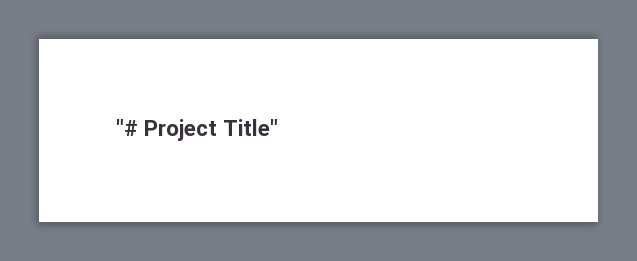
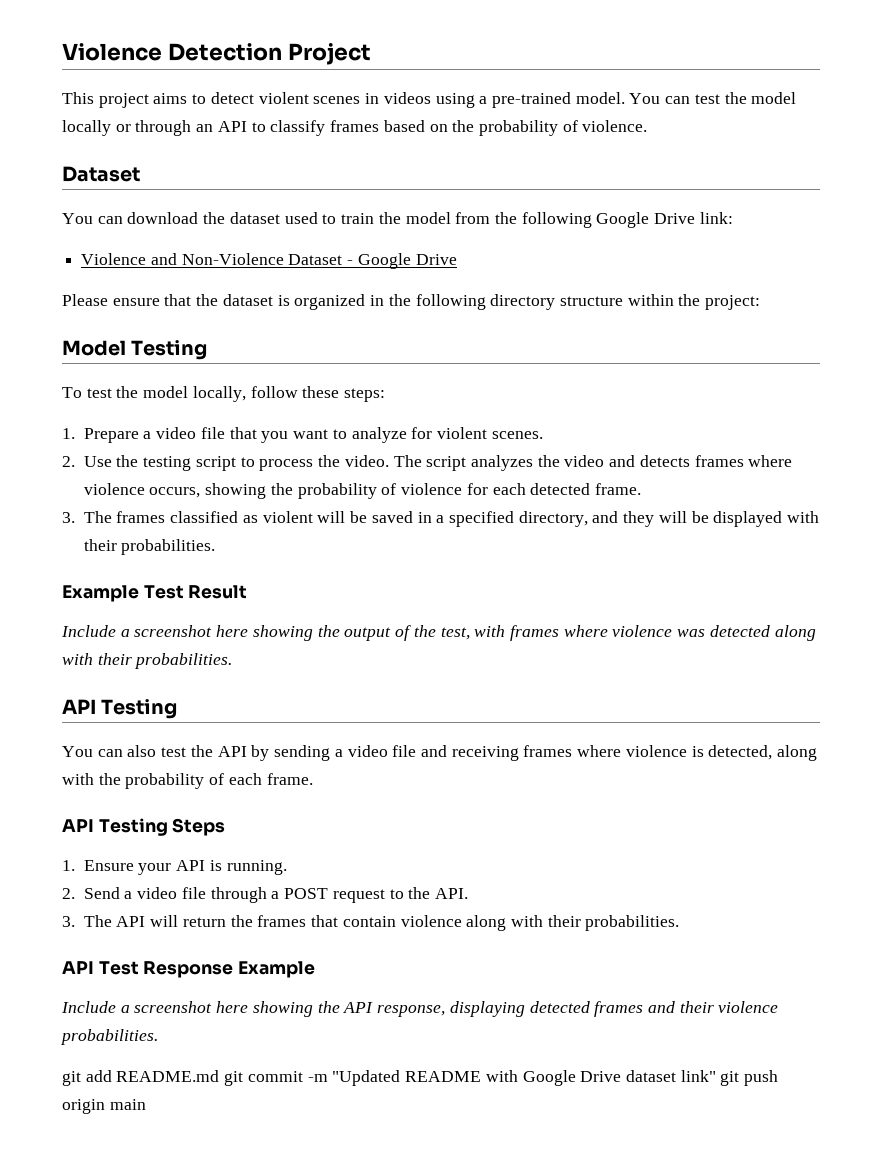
[116,119,138,136] "# -> [62,43,282,61] Violence Detection
[223,119,279,136] Title" -> [62,92,797,108] [62,120,648,136] [62,166,140,182] [62,212,733,228] [81,253,457,269] [62,294,761,310] [62,340,208,360] [62,386,386,402] [62,427,543,443] [62,455,793,471] [83,483,642,499] [62,511,820,527] [83,539,216,555] [62,585,248,602] [61,625,816,641] [62,653,233,669] [62,699,178,719] [62,745,818,761] [62,773,313,789] [62,818,226,836] [62,860,287,875] [62,887,469,903] [62,915,680,931] [62,961,316,978] [61,1001,779,1017] [60,1029,158,1045] [62,1070,779,1086] [62,1099,146,1114] // This project aims to detect violent scenes in videos using a pre-trained model. You can test the model locally or through an API to classify frames based on the probability of violence. // Dataset // You can download the dataset used to train the model from the following Google Drive link: // Violence and Non-Violence Dataset - Google Drive // Please ensure that the dataset is organized in the following directory structure within the project: // Model Testing // To test the model locally, follow these steps: // 1. Prepare a video file that you want to analyze for violent scenes. // 2. Use the testing script to process the video. The script analyzes the video and detects frames where violence occurs, showing the probability of violence for each detected frame. // 3. The frames classified as violent will be saved in a specified directory, and they will be displayed with their probabilities. // Example Test Result // Include a screenshot here showing the output of the test, with frames where violence was detected along with their probabilities. // API Testing // You can also test the API by sending a video file and receiving frames where violence is detected, along with the probability of each frame. // API Testing Steps // 1. Ensure your API is running. // 2. Send a video file through a POST request to the API. // 3. The API will return the frames that contain violence along with their probabilities. // API Test Response Example // Include a screenshot here showing the API response, displaying detected frames and their violence probabilities. // git add README.md git commit -m "Updated README with Google Drive dataset link" git push origin main

